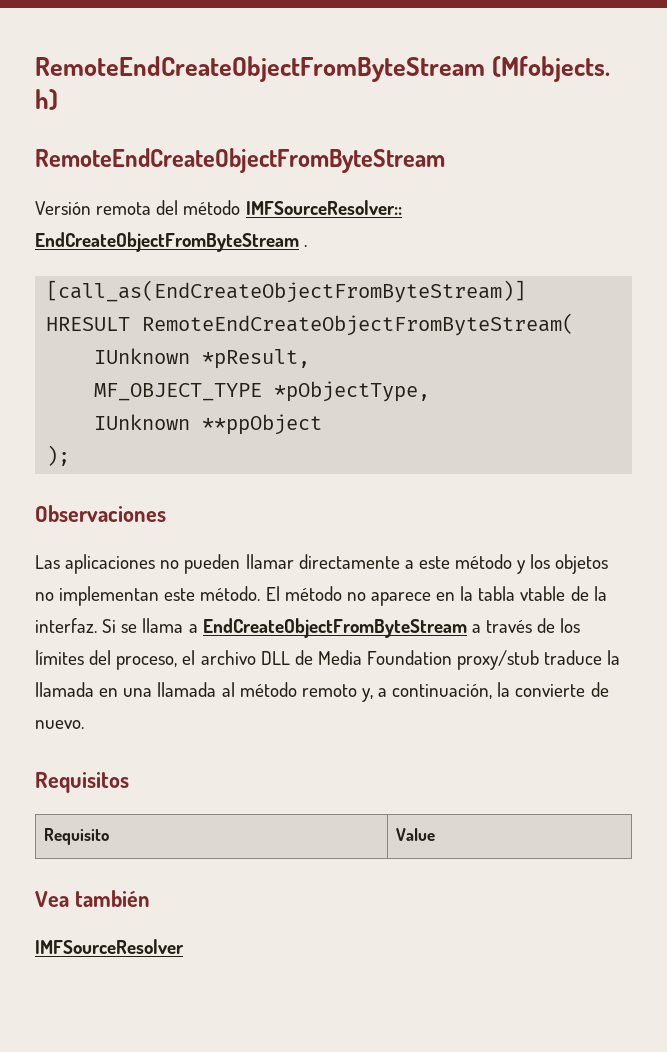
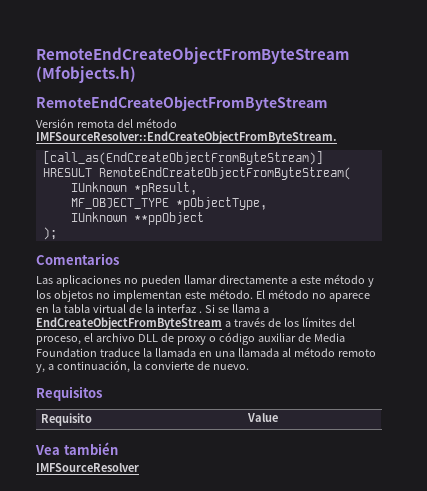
[35,56,611,82] [35,89,58,110] RemoteEndCreateObjectFromByteStream (Mfobjects. h) -> [36,47,349,64] [36,66,136,83] RemoteEndCreateObjectFromByteStream (Mfobjects.h)
[245,200,402,215] [35,232,308,252] IMFSourceResolver:: EndCreateObjectFromByteStream . -> [36,131,337,144] IMFSourceResolver::EndCreateObjectFromByteStream.
[35,505,166,522] Observaciones -> [36,253,119,265] Comentarios
[520,586,566,601] vtable -> [92,304,126,313] virtual
[35,618,97,633] interfaz. -> [156,304,202,313] interfaz .
(313, 657) none -> [176,332,311,345] proxy o código auxiliar de
[457,650,540,670] proxy/stub -> (97, 352) none

